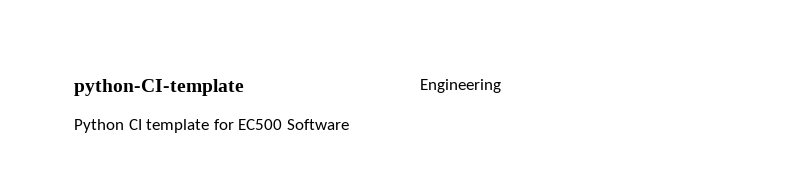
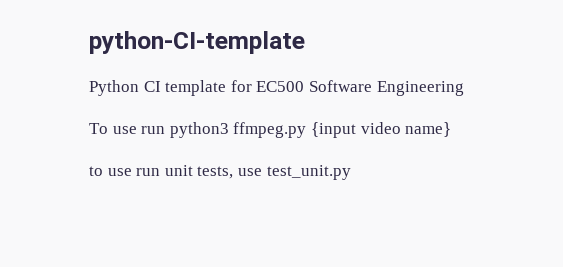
(501, 86) none -> [89,122,452,138] [89,165,351,180] // To use run python3 ffmpeg.py {input video name} // to use run unit tests, use test_unit.py

